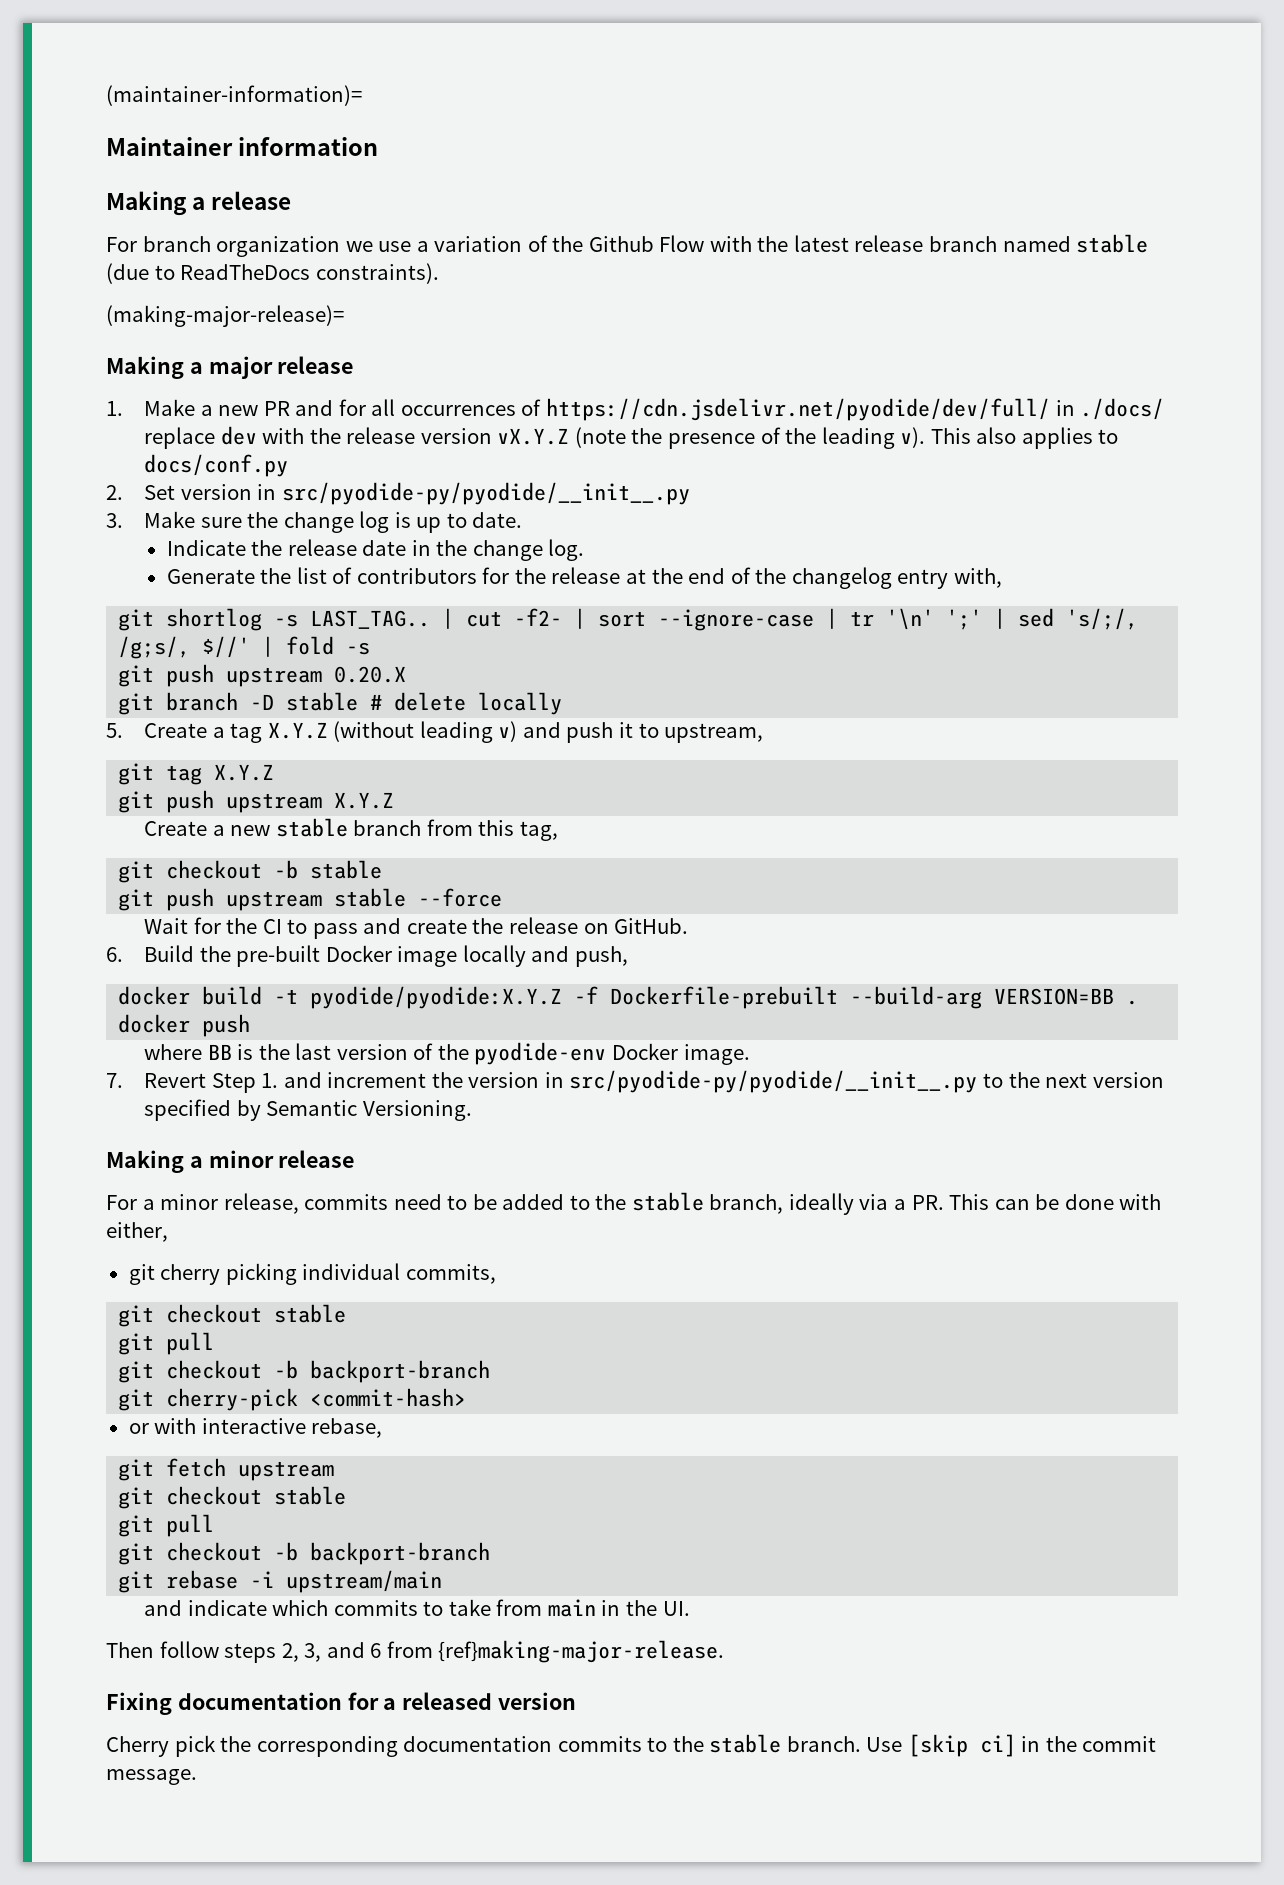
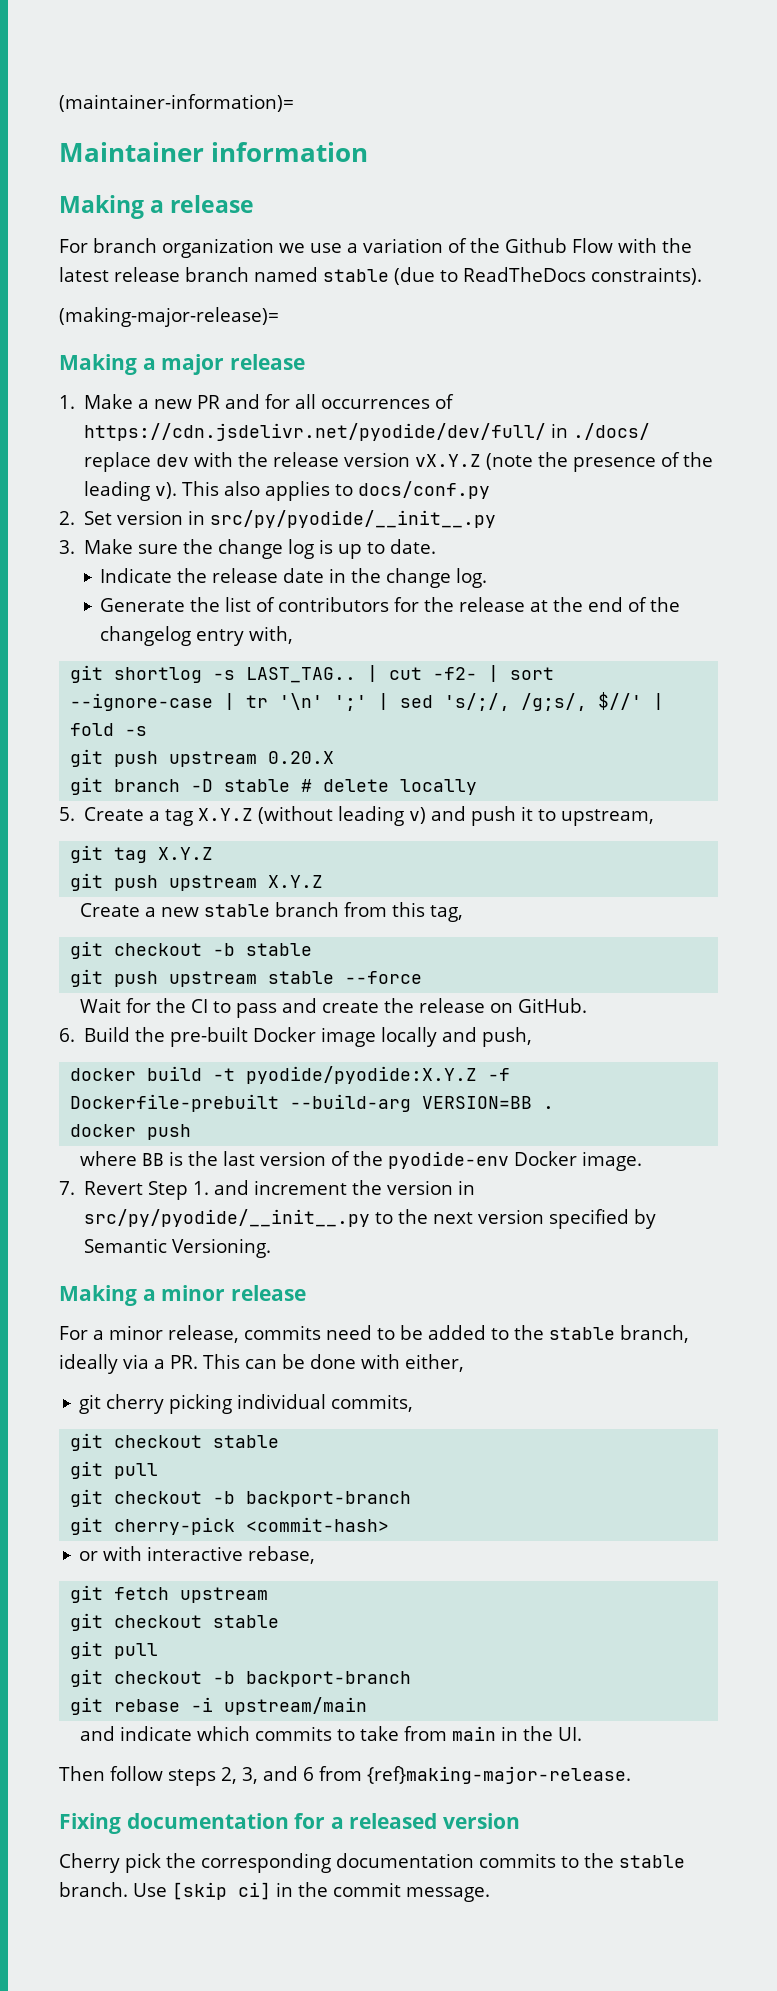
[281,482,690,505] src/pyodide-py/pyodide/__init__.py -> [210,510,497,528] src/py/pyodide/__init__.py
[569,1070,978,1093] src/pyodide-py/pyodide/__init__.py -> [84,1209,371,1227] src/py/pyodide/__init__.py

